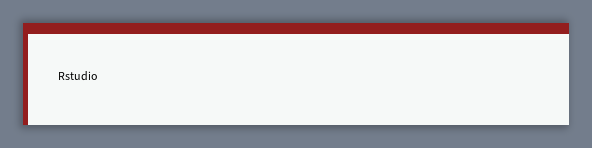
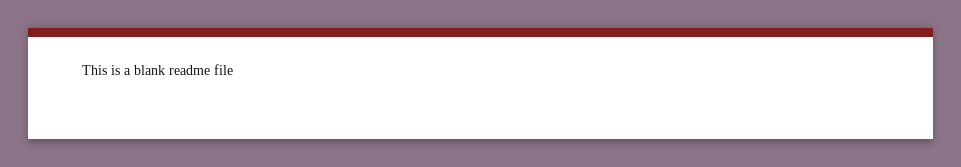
[58,71,98,81] Rstudio -> [82,64,233,75] This is a blank readme file

